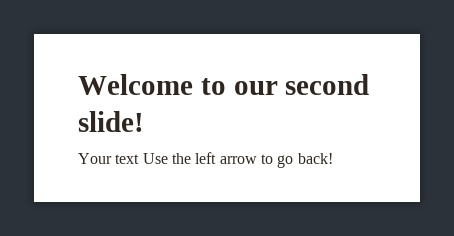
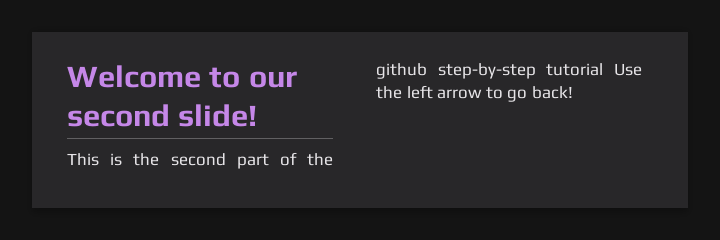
[78,153,140,164] Your text -> [67,152,333,169] [376,63,604,79] This is the second part of the github step-by-step tutorial

